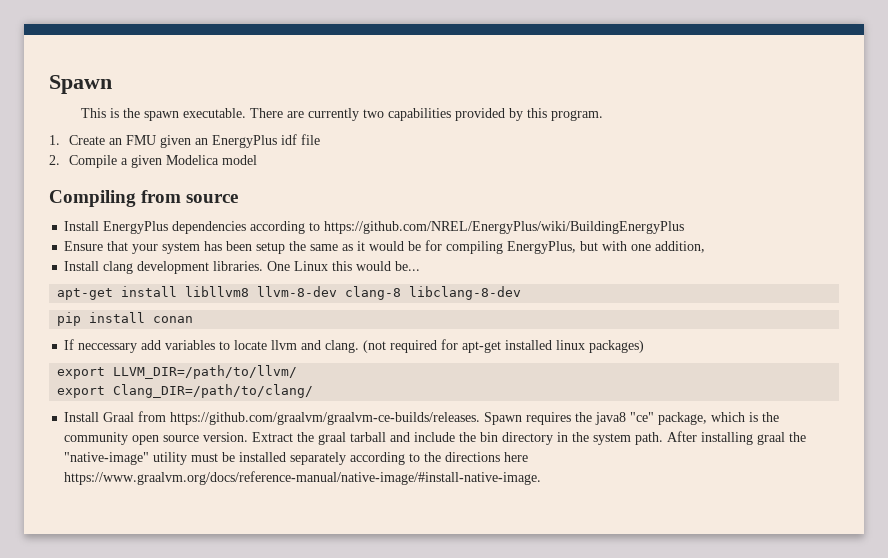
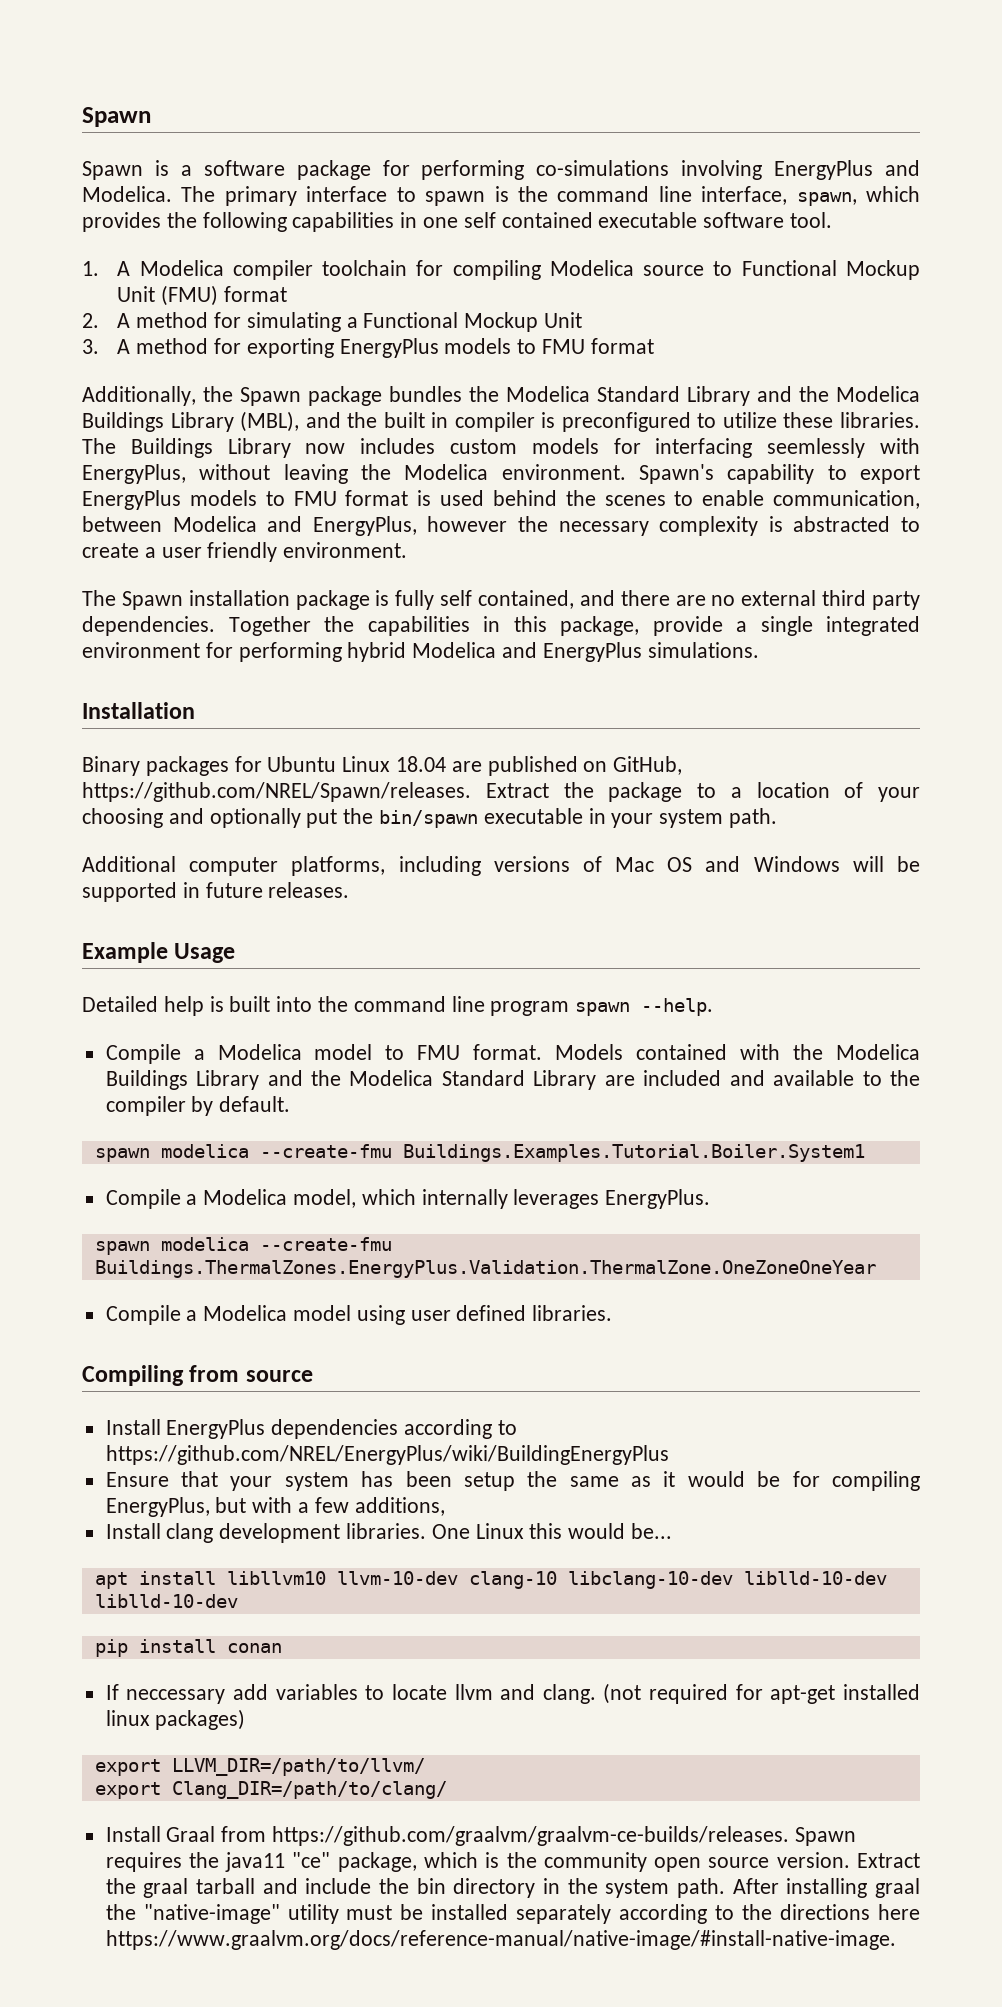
[81,108,604,121] [49,134,321,148] [49,155,258,168] This is the spawn executable. There are currently two capabilities provided by this program. // 1. Create an FMU given an EnergyPlus idf file // 2. Compile a given Modelica model -> [82,160,920,180] [82,186,920,206] [82,212,833,232] [82,260,920,280] [117,285,287,306] [82,312,582,332] [82,338,654,358] [82,386,920,406] [82,411,921,432] [82,438,920,458] [82,464,920,484] [82,490,920,510] [82,516,921,536] [82,542,408,562] [82,590,920,610] [82,616,920,636] [82,642,759,662] [82,702,195,719] [82,756,683,776] [82,782,920,802] [82,808,778,828] [82,856,920,876] [82,882,350,902] [82,942,236,963] [82,996,714,1016] [105,1044,921,1064] [105,1070,920,1090] [105,1096,291,1116] [94,1144,865,1162] [105,1189,711,1209] [94,1237,392,1255] [94,1260,876,1278] [105,1305,613,1325] Spawn is a software package for performing co-simulations involving EnergyPlus and Modelica. The primary interface to spawn is the command line interface, spawn, which provides the following capabilities in one self contained executable software tool. // 1. A Modelica compiler toolchain for compiling Modelica source to Functional Mockup Unit (FMU) format // 2. A method for simulating a Functional Mockup Unit // 3. A method for exporting EnergyPlus models to FMU format // Additionally, the Spawn package bundles the Modelica Standard Library and the Modelica Buildings Library (MBL), and the built in compiler is preconfigured to utilize these libraries. The Buildings Library now includes custom models for interfacing seemlessly with EnergyPlus, without leaving the Modelica environment. Spawn's capability to export EnergyPlus models to FMU format is used behind the scenes to enable communication, between Modelica and EnergyPlus, however the necessary complexity is abstracted to create a user friendly environment. // The Spawn installation package is fully self contained, and there are no external third party dependencies. Together the capabilities in this package, provide a single integrated environment for performing hybrid Modelica and EnergyPlus simulations. // Installation // Binary packages for Ubuntu Linux 18.04 are published on GitHub, https://github.com/NREL/Spawn/releases. Extract the package to a location of your choosing and optionally put the bin/spawn executable in your system path. // Additional computer platforms, including versions of Mac OS and Windows will be supported in future releases. // Example Usage // Detailed help is built into the command line program spawn --help. // Compile a Modelica model to FMU format. Models contained with the Modelica Buildings Library and the Modelica Standard Library are included and available to the compiler by default. // spawn modelica --create-fmu Buildings.Examples.Tutorial.Boiler.System1 // Compile a Modelica model, which internally leverages EnergyPlus. // spawn modelica --create-fmu Buildings.ThermalZones.EnergyPlus.Validation.ThermalZone.OneZoneOneYear // Compile a Modelica model using user defined libraries.
[631,241,706,253] one addition, -> [298,1497,445,1516] a few additions,
[57,286,522,300] apt-get install libllvm8 llvm-8-dev clang-8 libclang-8-dev -> [94,1571,887,1589] [94,1594,238,1608] apt install libllvm10 llvm-10-dev clang-10 libclang-10-dev liblld-10-dev liblld-10-dev
[595,412,627,425] java8 -> [225,1852,286,1872] java11

